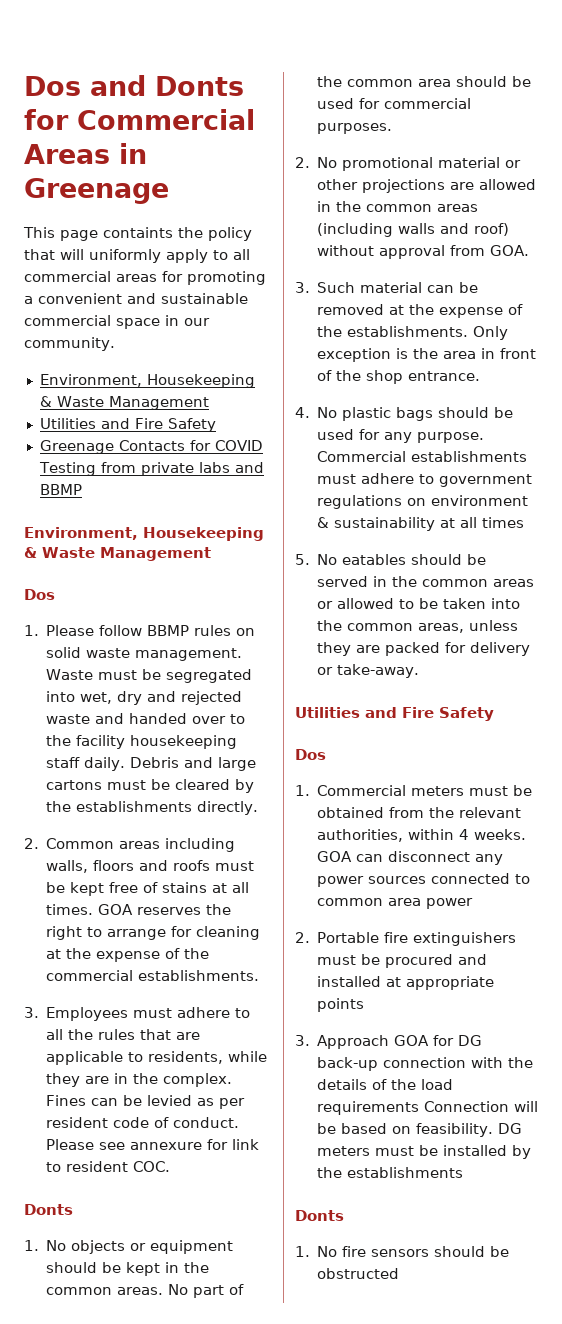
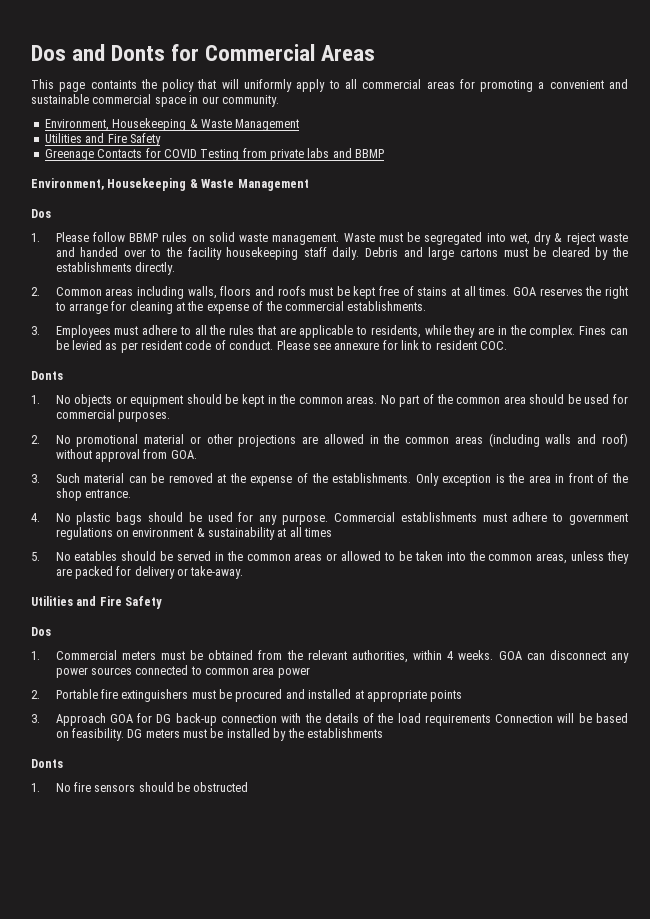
[119,143,147,164] [24,178,169,204] in Greenage -> (376, 53) none
[147,691,243,705] and rejected -> [554,233,595,245] & reject

